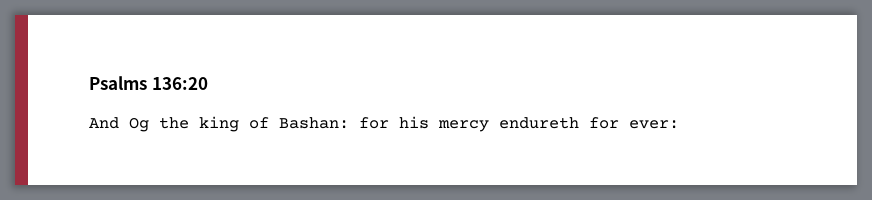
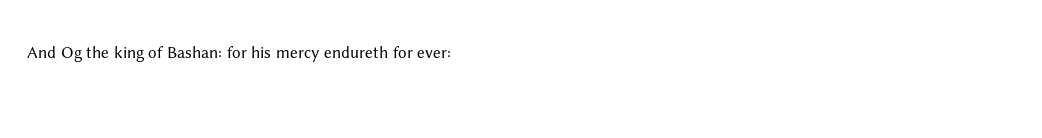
[89,76,208,90] Psalms 136:20 // -> (27, 52) none

